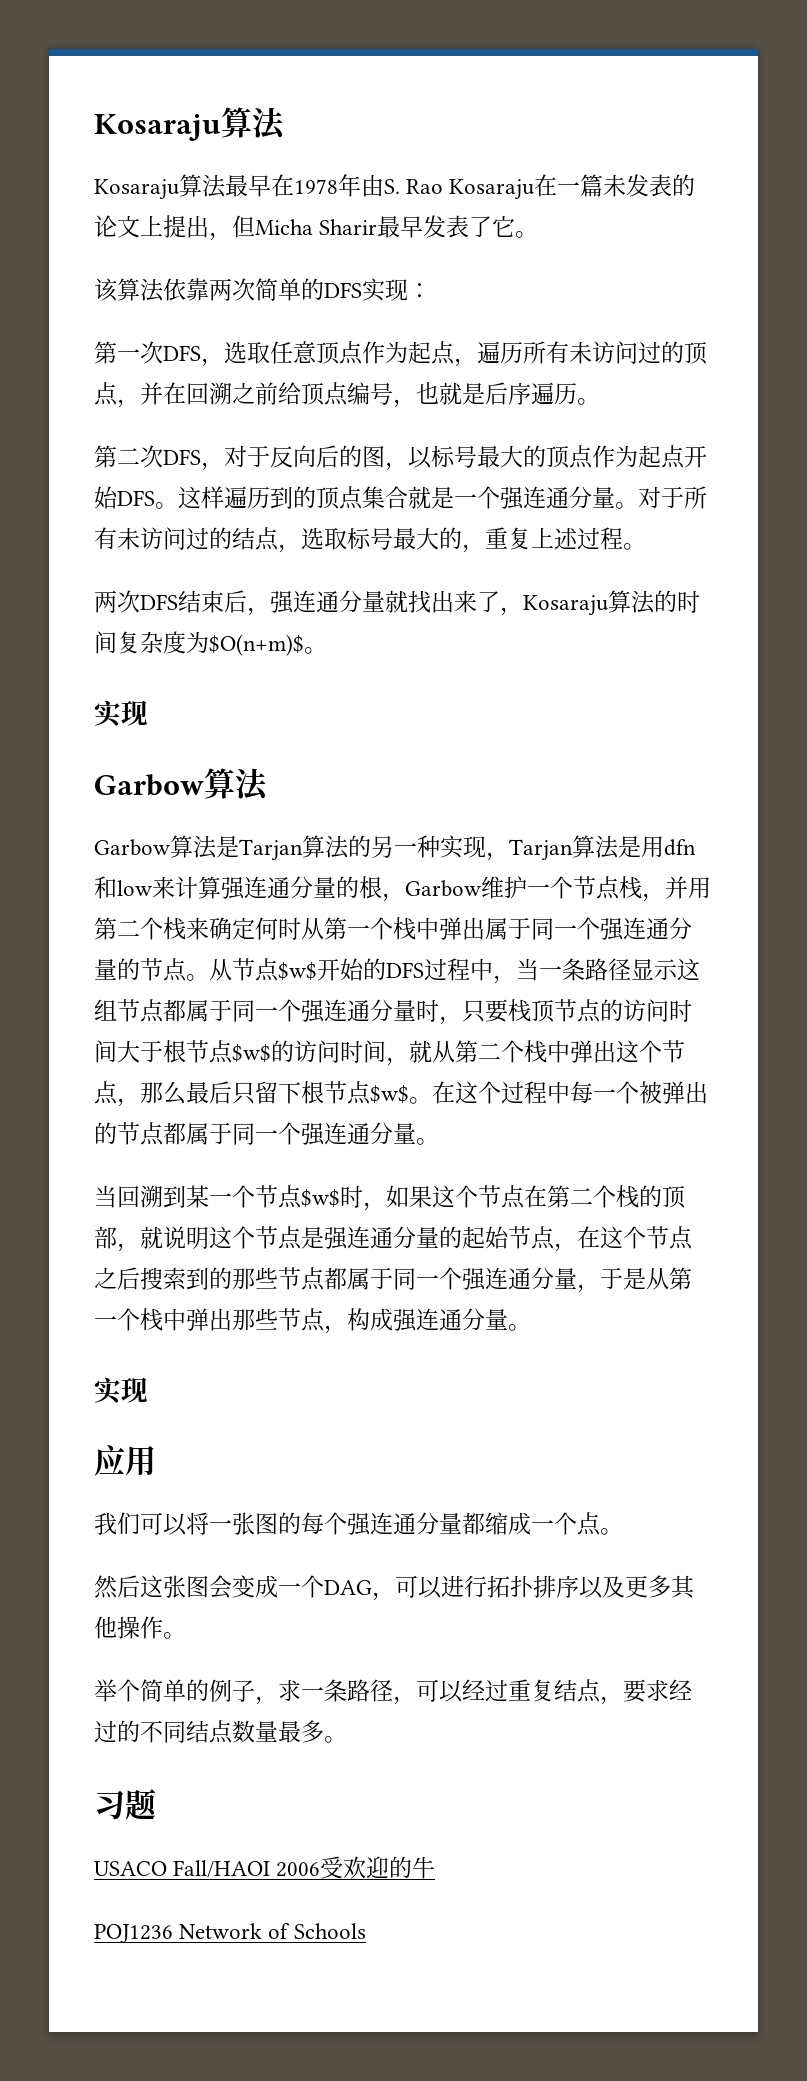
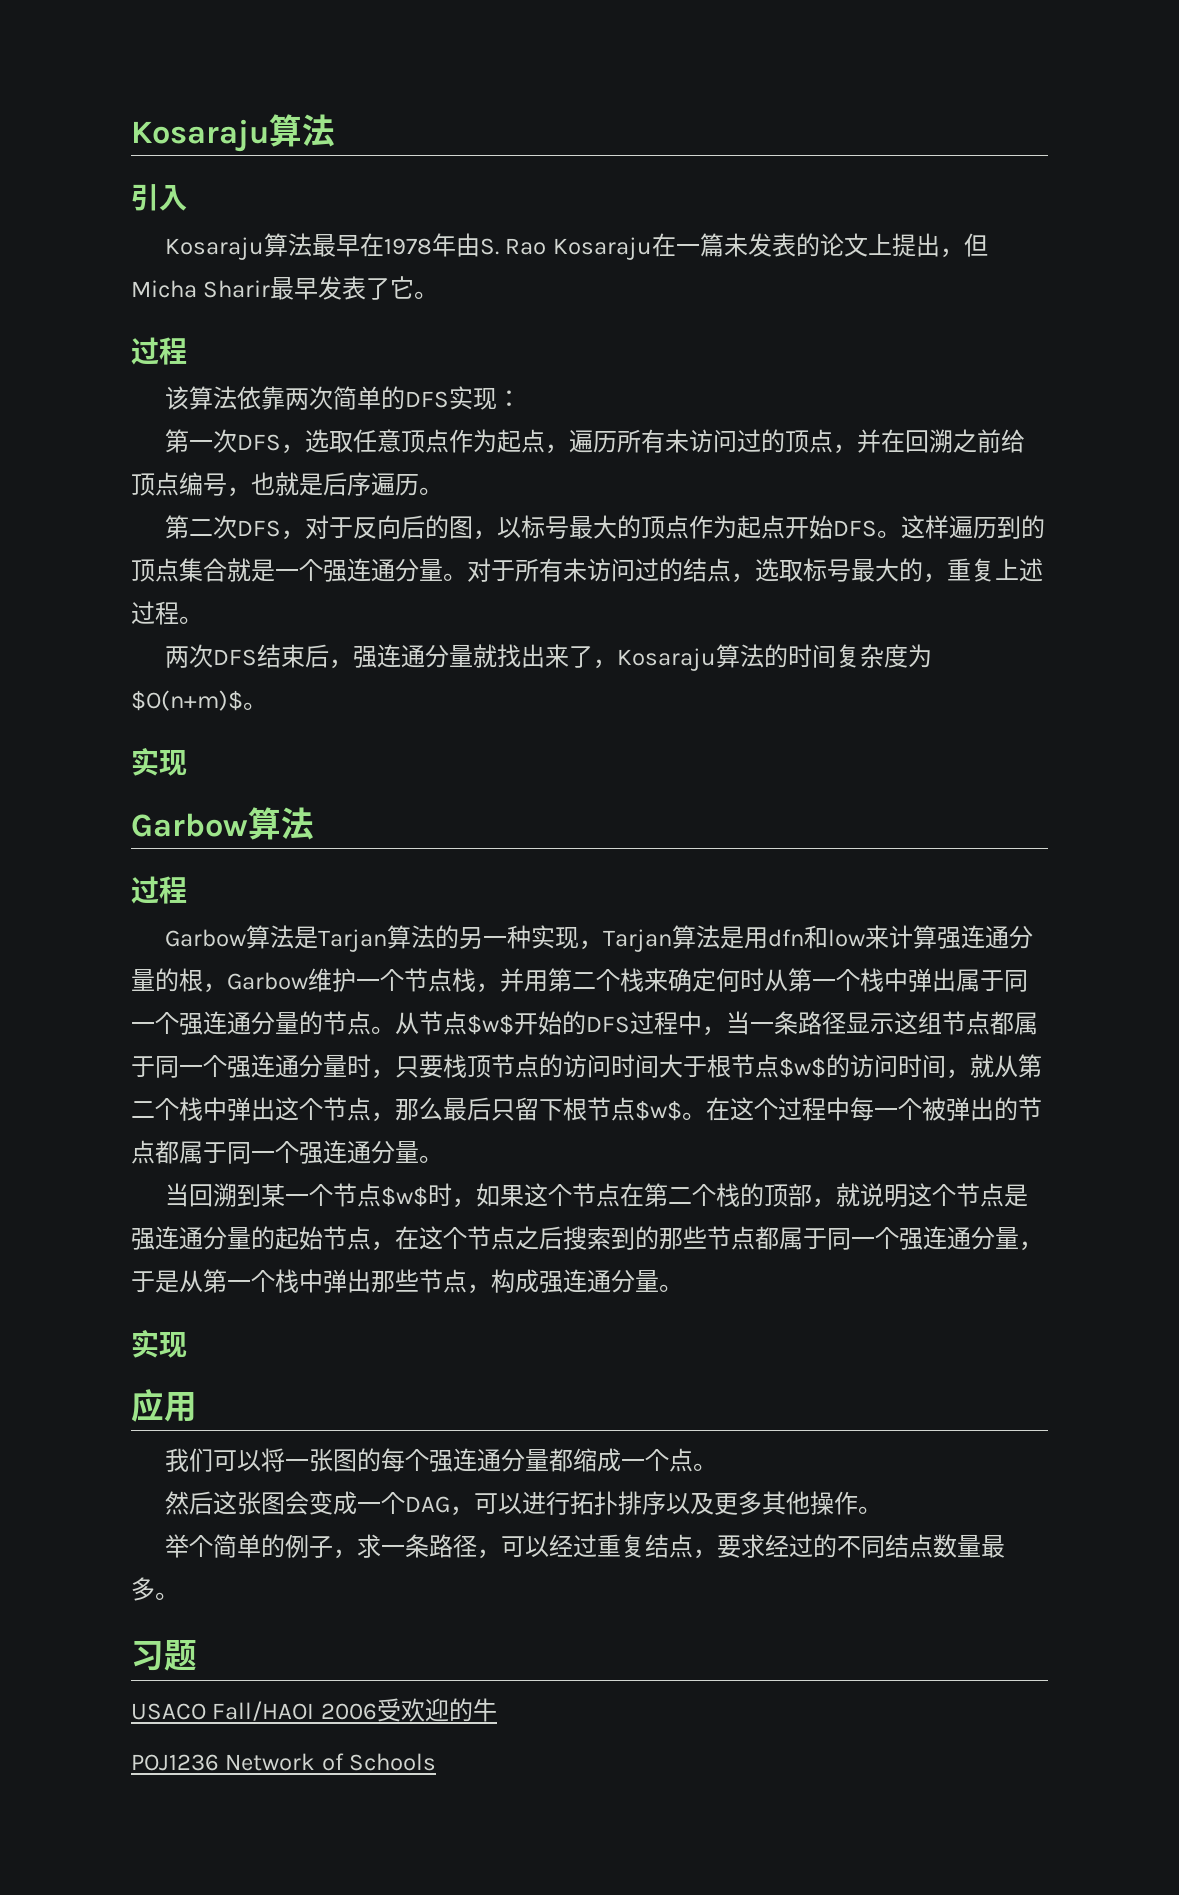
[94,107,286,141] Kosaraju算法 -> [131,114,335,152] [131,184,187,211] Kosaraju算法 // 引入
(539, 234) none -> [131,337,187,365] // 过程
(269, 784) none -> [131,876,187,904] // 过程

